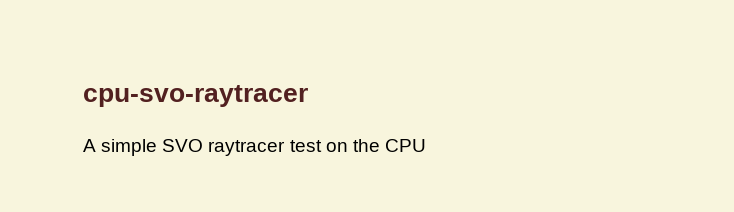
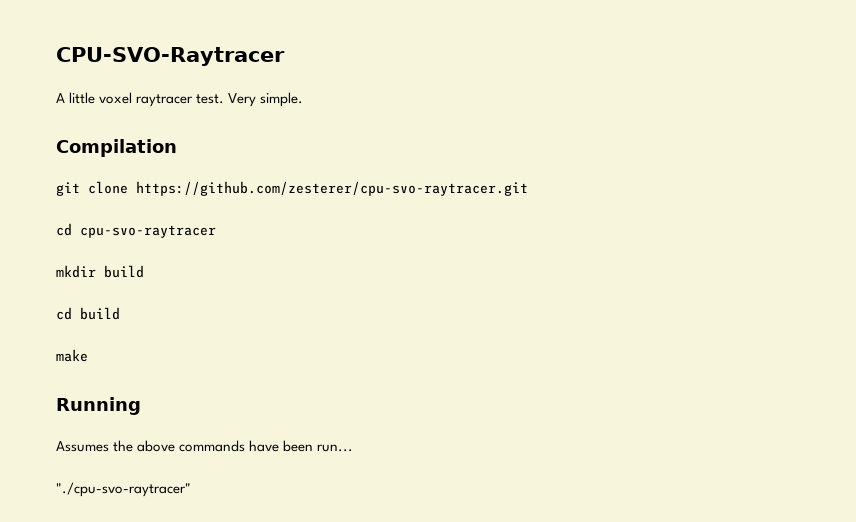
[83,85,308,107] [83,139,426,156] cpu-svo-raytracer // A simple SVO raytracer test on the CPU -> [56,47,285,66] [56,92,304,107] [56,139,177,157] [56,181,528,196] [56,223,216,238] [56,265,144,278] [56,307,120,320] [56,349,88,362] [56,397,141,415] [56,440,354,452] [56,482,191,497] CPU-SVO-Raytracer // A little voxel raytracer test. Very simple. // Compilation // git clone https://github.com/zesterer/cpu-svo-raytracer.git // cd cpu-svo-raytracer // mkdir build // cd build // make // Running // Assumes the above commands have been run... // "./cpu-svo-raytracer"

